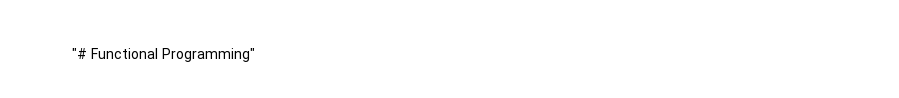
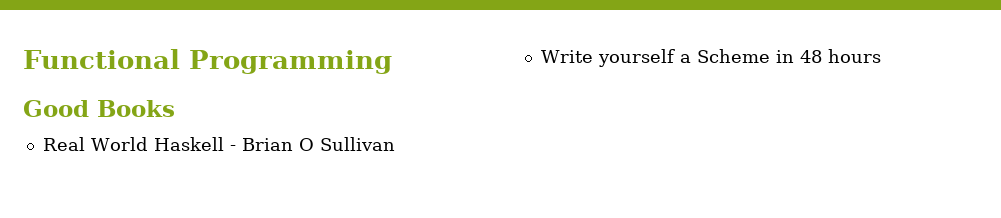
[72,48,255,62] "# Functional Programming" -> [23,49,392,74] [23,100,175,117] [42,137,395,151] [540,49,881,67] Functional Programming // Good Books // Real World Haskell - Brian O Sullivan // Write yourself a Scheme in 48 hours

